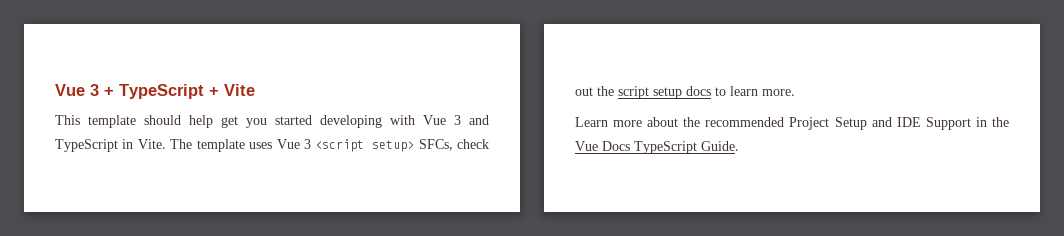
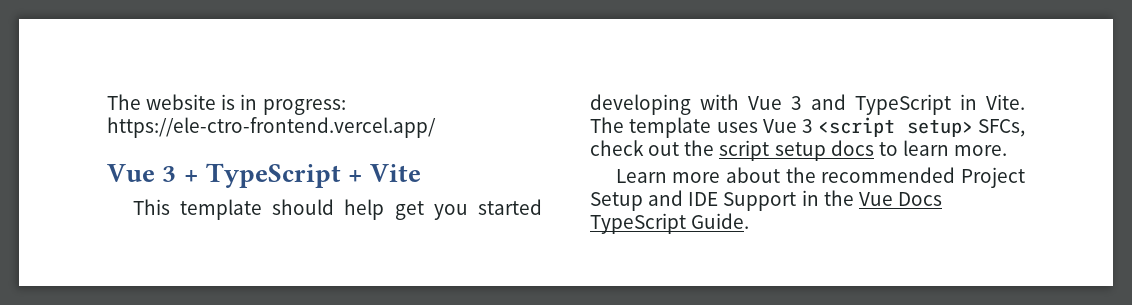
(55, 90) none -> [107,94,346,115] [107,117,436,138] The website is in progress: https://ele-ctro-frontend.vercel.app/ //

